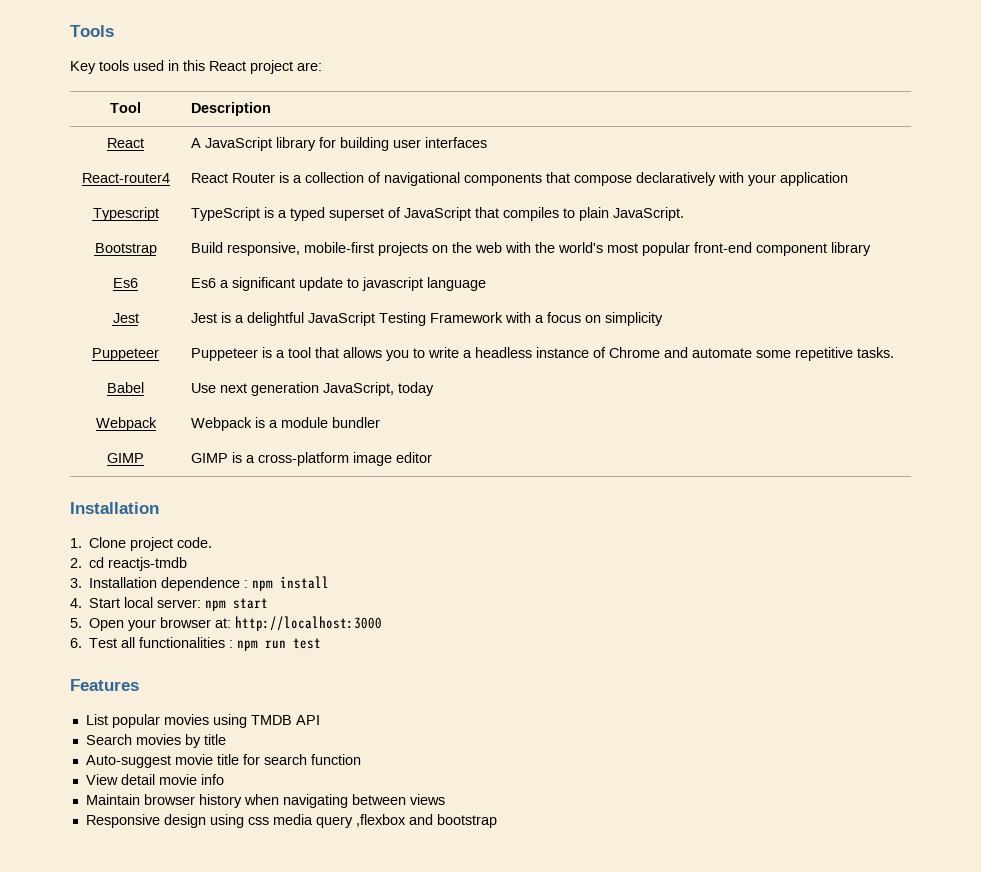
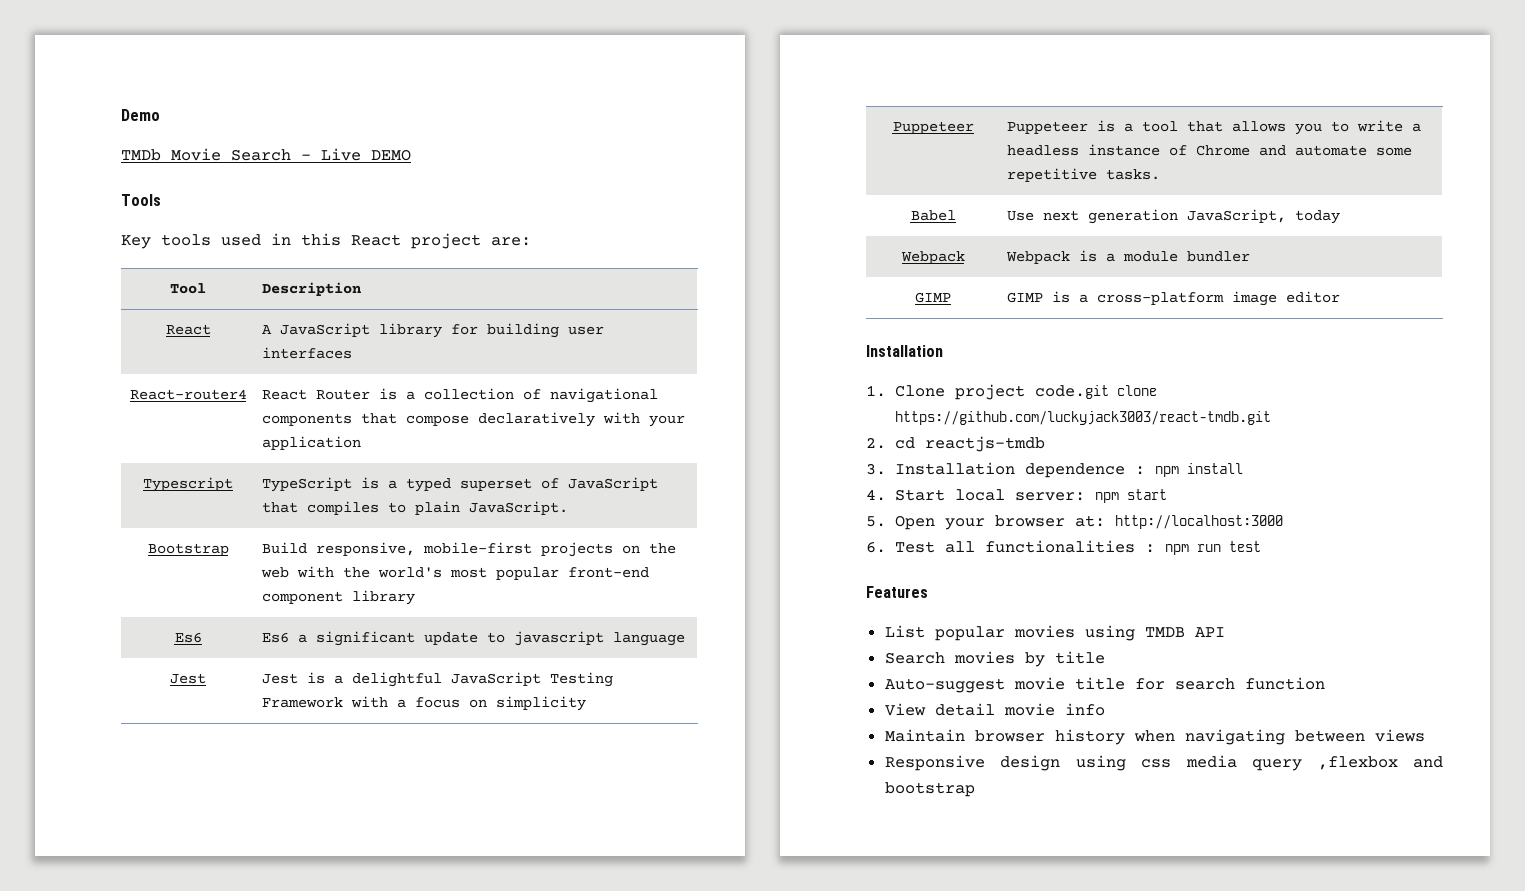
(70, 31) none -> [121,109,160,121] [121,148,411,161] Demo // TMDb Movie Search - Live DEMO //
[177,537,213,548] code. -> [1034,385,1157,399] [894,411,1271,425] code.git clone https://github.com/luckyjack3003/react-tmdb.git

